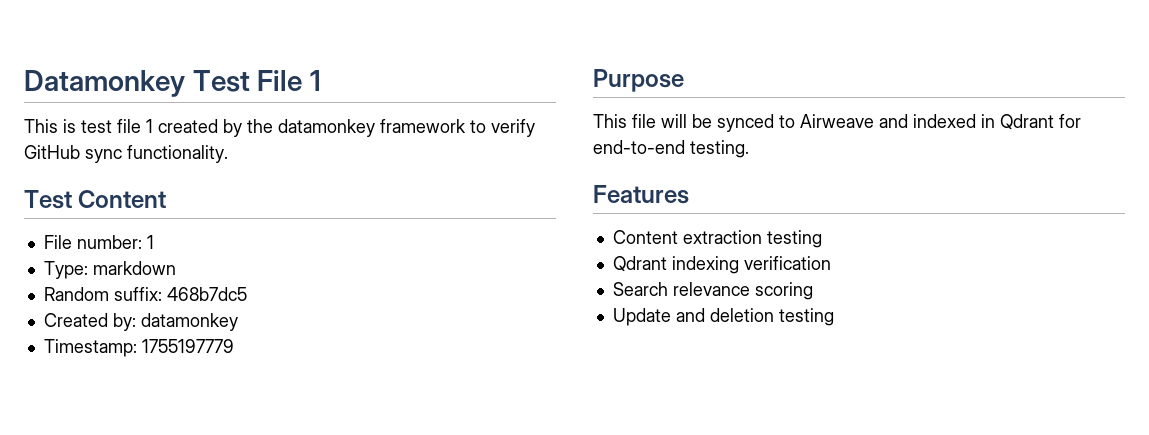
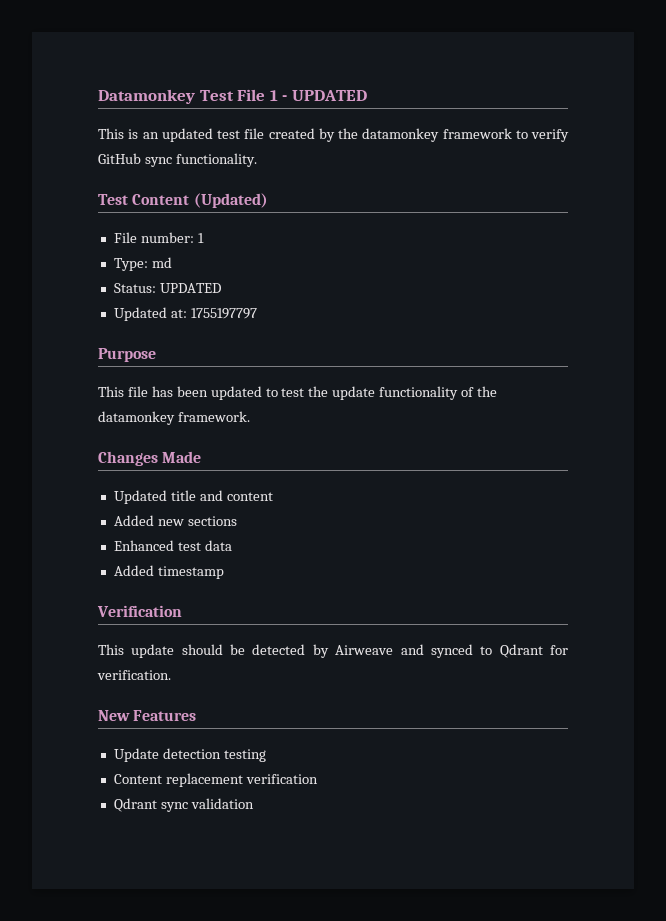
(321, 80) none -> [282,90,367,101] - UPDATED
(76, 126) none -> [142,128,213,142] an updated
[146,119,153,133] 1 -> (265, 133) none
(167, 199) none -> [193,193,268,208] (Updated)
[92,261,176,275] [43,287,247,301] [43,313,238,331] [43,339,234,357] [593,69,684,92] [593,114,1081,132] [593,140,749,158] markdown // Random suffix: 468b7dc5 // Created by: datamonkey // Timestamp: 1755197779 // Purpose // This file will be synced to Airweave and indexed in Qdrant for end-to-end testing. // -> [151,257,172,268] [113,283,221,293] [113,307,257,321] [98,348,156,362] [98,386,498,400] [98,411,250,425] [98,451,202,466] [113,490,273,504] [113,515,237,526] [113,540,232,551] [113,565,224,579] [97,605,182,617] [98,644,569,658] [97,670,171,680] [98,710,130,721] md // Status: UPDATED // Updated at: 1755197797 // Purpose // This file has been updated to test the update functionality of the datamonkey framework. // Changes Made // Updated title and content // Added new sections // Enhanced test data // Added timestamp // Verification // This update should be detected by Airweave and synced to Qdrant for verification. // New
[612,230,762,244] Content extraction -> [113,748,221,762] Update detection
[612,256,739,274] Qdrant indexing -> [113,773,243,787] Content replacement
[612,282,813,300] [612,308,834,326] Search relevance scoring // Update and deletion testing -> [113,798,254,812] Qdrant sync validation

